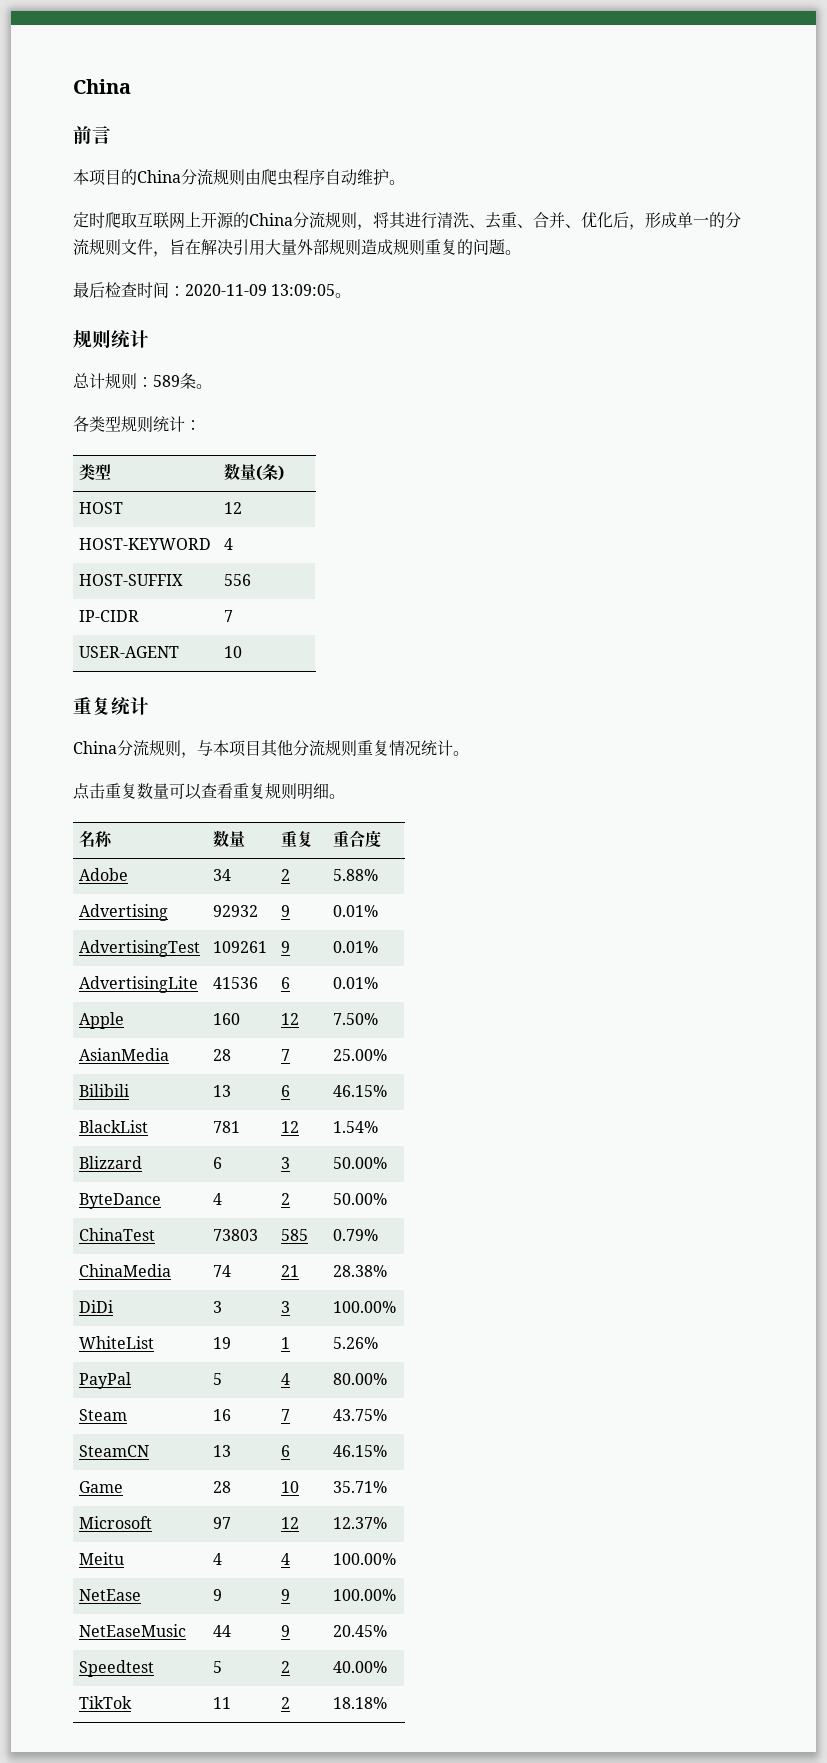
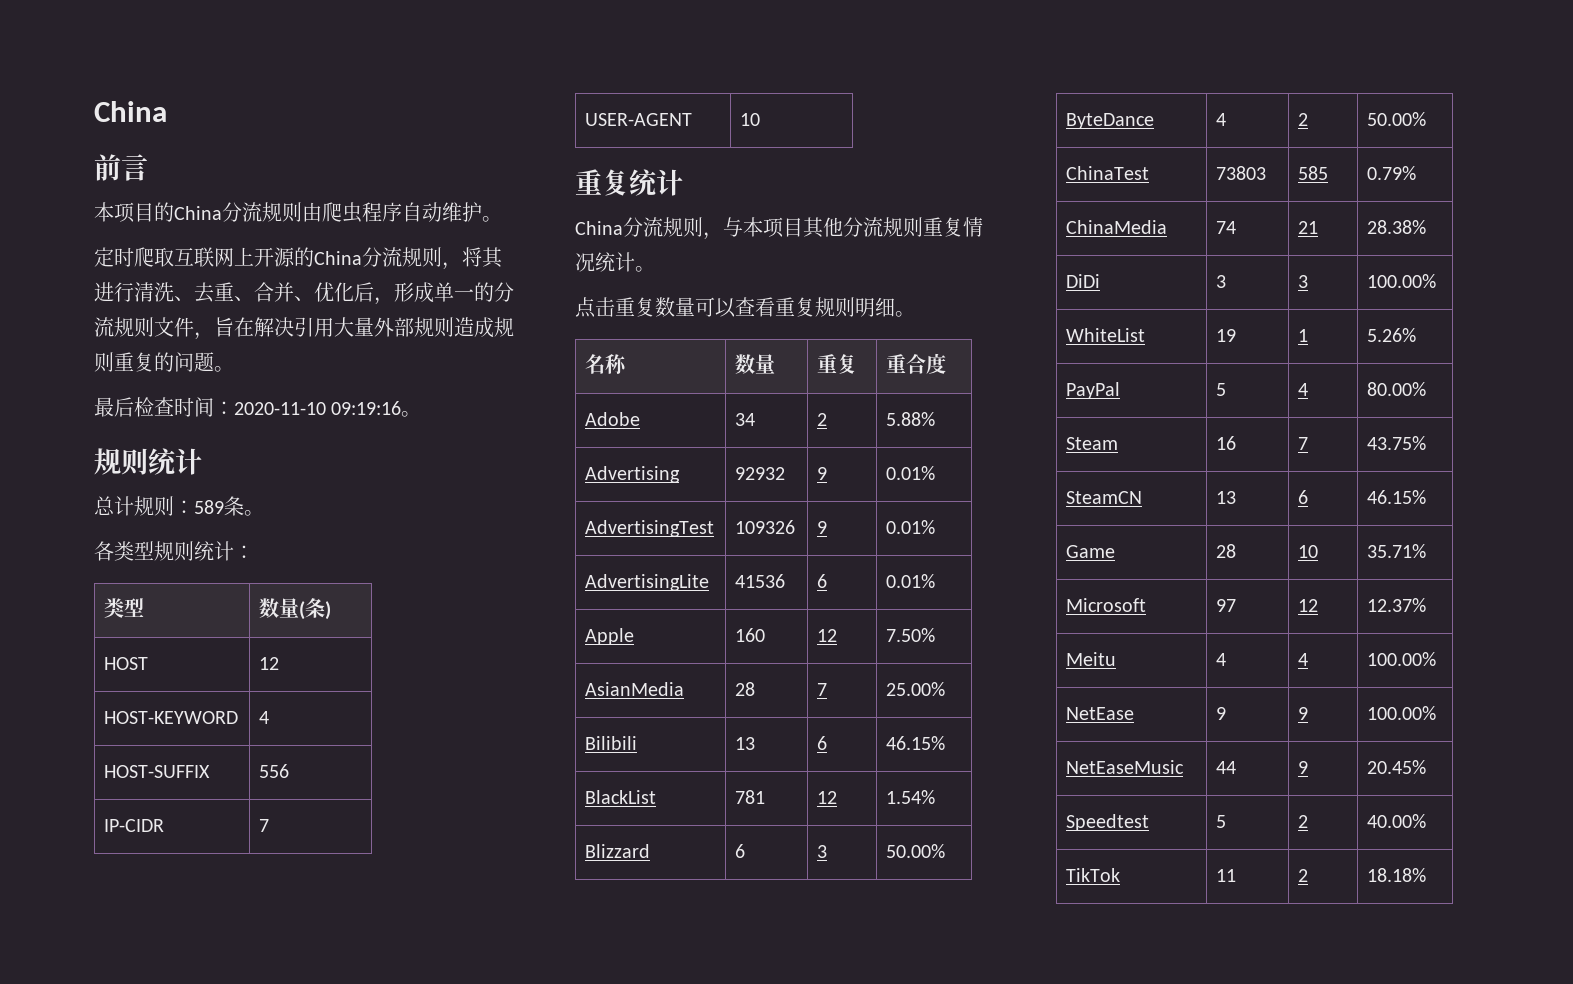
[185,284,336,296] 2020-11-09 13:09:05 -> [234,401,402,415] 2020-11-10 09:19:16
[213,941,268,953] 109261 -> [735,520,796,534] 109326

